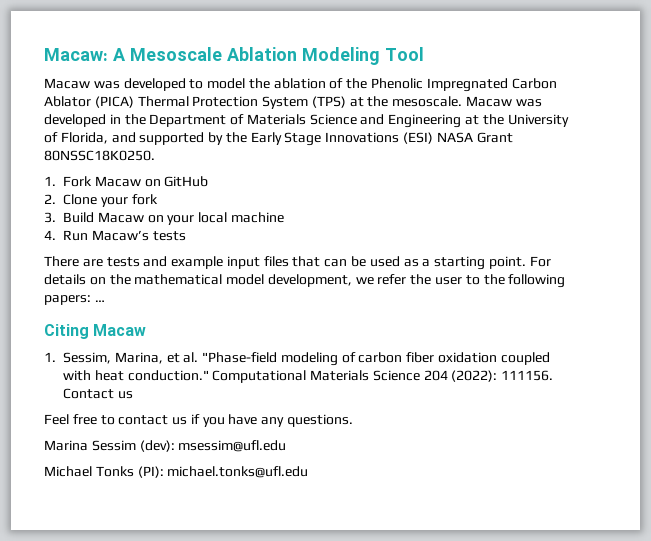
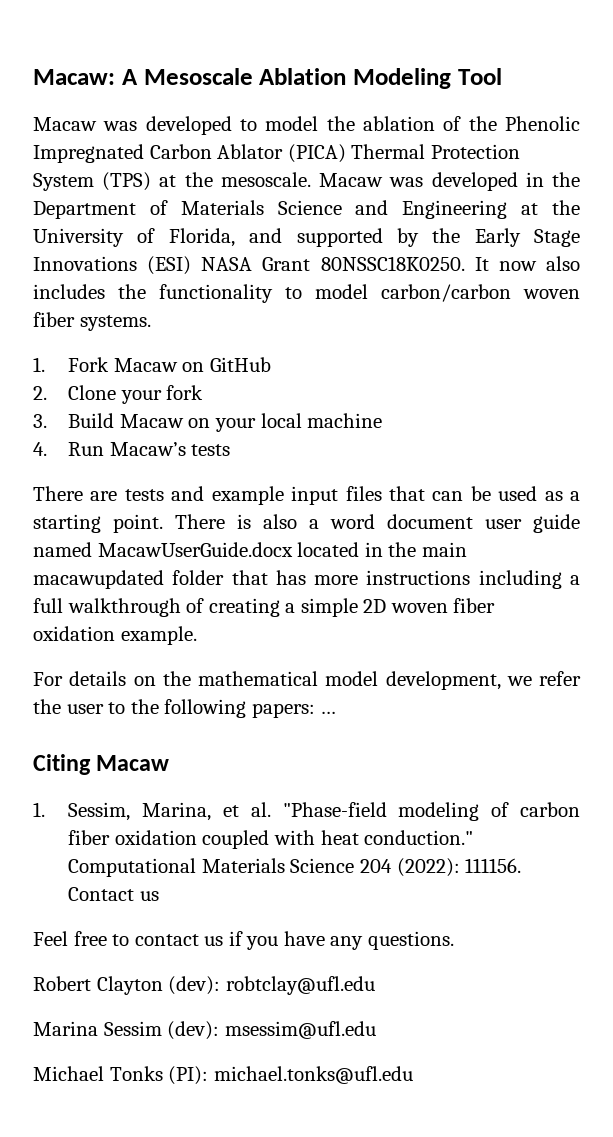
(155, 155) none -> [474,256,581,271] [33,284,580,303] [33,312,151,331] It now also includes the functionality to model carbon/carbon woven fiber systems.
(526, 262) none -> [175,514,580,533] [33,542,467,557] [33,570,580,589] [33,598,496,617] [33,626,197,645] There is also a word document user guide named MacawUserGuide.docx located in the main macawupdated folder that has more instructions including a full walkthrough of creating a simple 2D woven fiber oxidation example. //
(354, 420) none -> [33,976,375,995] // Robert Clayton (dev): robtclay@ufl.edu

